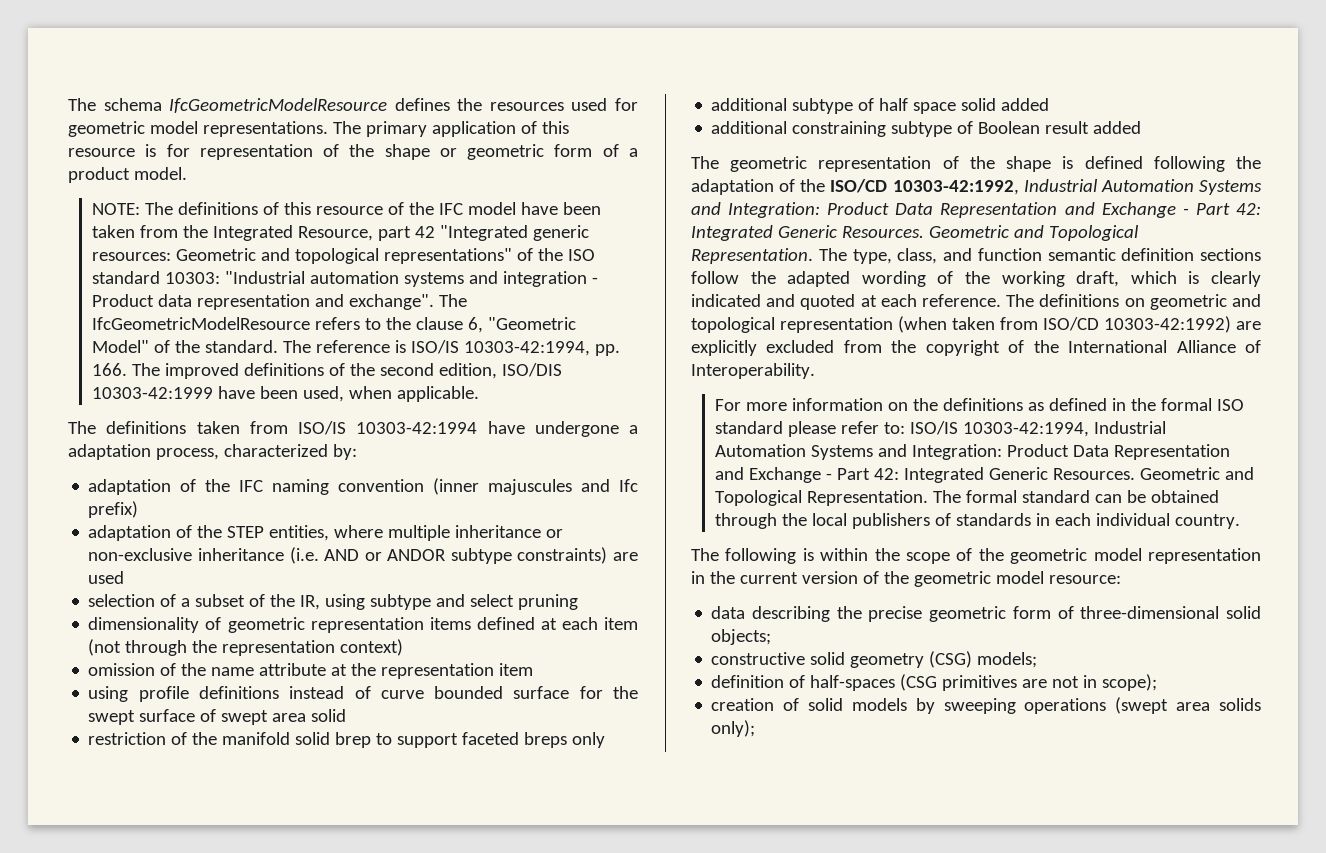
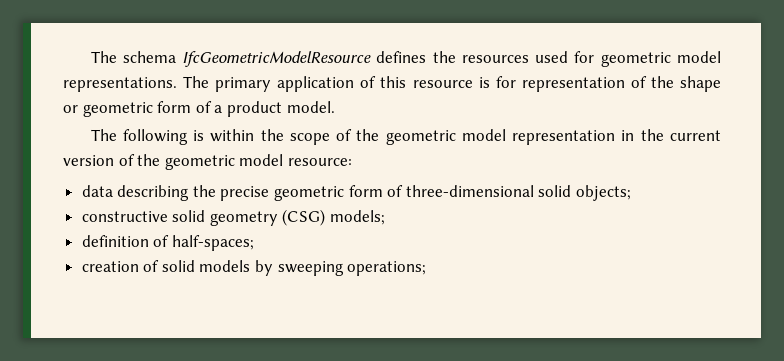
[92,202,602,215] [92,225,590,241] [92,248,596,264] [92,271,599,287] [92,294,468,310] [92,317,577,333] [92,340,621,356] [92,363,563,379] [92,386,480,402] [68,421,638,437] [68,444,357,460] [88,478,638,495] [88,501,139,518] [88,525,564,541] [88,547,638,564] [88,571,125,584] [88,594,579,610] [88,617,638,633] [88,639,404,656] [88,663,534,679] [88,686,638,702] [88,709,347,725] [88,732,606,748] [711,98,1050,114] [711,121,1142,137] [691,156,1261,172] [691,179,1262,195] [691,202,1261,218] [691,225,1139,241] [691,248,1261,264] [691,271,1261,287] [691,294,1261,310] [691,316,1261,333] [691,340,1261,356] [691,363,815,379] [715,398,1245,411] [715,421,1167,437] [715,444,1231,460] [715,467,1255,483] [715,490,1220,506] [715,513,1241,529] // NOTE: The definitions of this resource of the IFC model have been taken from the Integrated Resource, part 42 "Integrated generic resources: Geometric and topological representations" of the ISO standard 10303: "Industrial automation systems and integration - Product data representation and exchange". The IfcGeometricModelResource refers to the clause 6, "Geometric Model" of the standard. The reference is ISO/IS 10303-42:1994, pp. 166. The improved definitions of the second edition, ISO/DIS 10303-42:1999 have been used, when applicable. // The definitions taken from ISO/IS 10303-42:1994 have undergone a adaptation process, characterized by: // adaptation of the IFC naming convention (inner majuscules and Ifc prefix) // adaptation of the STEP entities, where multiple inheritance or non-exclusive inheritance (i.e. AND or ANDOR subtype constraints) are used // selection of a subset of the IR, using subtype and select pruning // dimensionality of geometric representation items defined at each item (not through the representation context) // omission of the name attribute at the representation item // using profile definitions instead of curve bounded surface for the swept surface of swept area solid // restriction of the manifold solid brep to support faceted breps only // additional subtype of half space solid added // additional constraining subtype of Boolean result added // The geometric representation of the shape is defined following the adaptation of the ISO/CD 10303-42:1992, Industrial Automation Systems and Integration: Product Data Representation and Exchange - Part 42: Integrated Generic Resources. Geometric and Topological Representation. The type, class, and function semantic definition sections follow the adapted wording of the working draft, which is clearly indicated and quoted at each reference. The definitions on geometric and topological representation (when taken from ISO/CD 10303-42:1992) are explicitly excluded from the copyright of the International Alliance of Interoperability. // For more information on the definitions as defined in the formal ISO standard please refer to: ISO/IS 10303-42:1994, Industrial Automation Systems and Integration: Product Data Representation and Exchange - Part 42: Integrated Generic Resources. Geometric and Topological Representation. The formal standard can be obtained through the local publishers of standards in each individual country. -> (335, 107) none
[810,674,1158,691] half-spaces (CSG primitives are not in scope); -> [171,235,254,251] half-spaces;
[1024,697,1261,714] [711,720,756,737] operations (swept area solids only); -> [347,261,427,276] operations;

